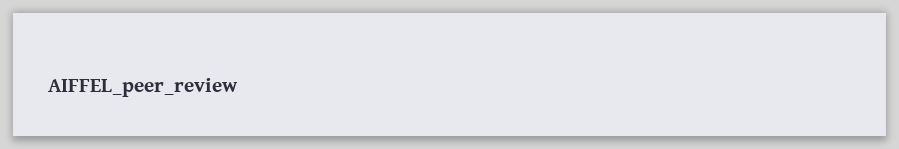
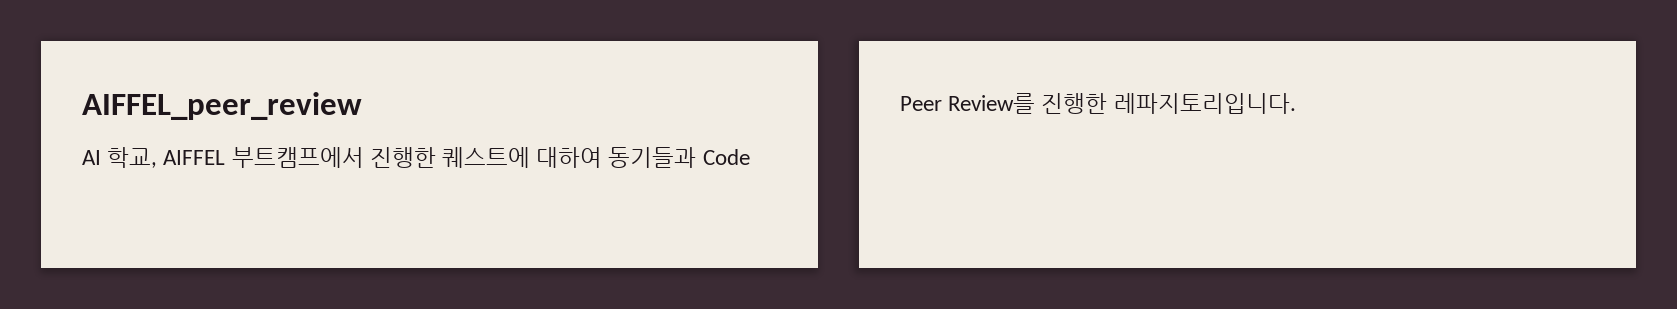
(238, 87) none -> [82,147,750,168] [900,93,1296,114] // AI 학교, AIFFEL 부트캠프에서 진행한 퀘스트에 대하여 동기들과 Code Peer Review를 진행한 레파지토리입니다.

